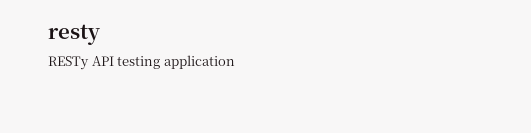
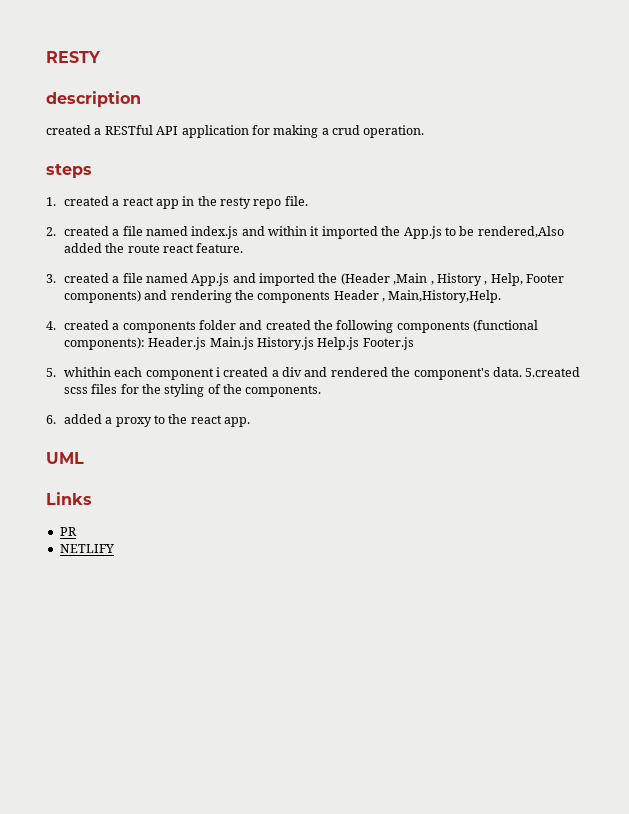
[48,24,100,45] [48,55,235,70] resty // RESTy API testing application -> [46,51,101,63] [46,91,141,107] [46,125,425,138] [46,163,92,178] [46,196,308,209] [46,226,564,239] [63,243,244,253] [46,273,565,286] [63,290,502,303] [46,320,539,333] [63,337,414,350] [46,367,581,380] [63,384,322,397] [46,414,251,427] [46,452,84,464] [46,492,92,505] [59,527,77,536] [59,544,114,553] RESTY // description // created a RESTful API application for making a crud operation. // steps // 1. created a react app in the resty repo file. // 2. created a file named index.js and within it imported the App.js to be rendered,Also added the route react feature. // 3. created a file named App.js and imported the (Header ,Main , History , Help, Footer components) and rendering the components Header , Main,History,Help. // 4. created a components folder and created the following components (functional components): Header.js Main.js History.js Help.js Footer.js // 5. whithin each component i created a div and rendered the component's data. 5.created scss files for the styling of the components. // 6. added a proxy to the react app. // UML // Links // PR // NETLIFY

